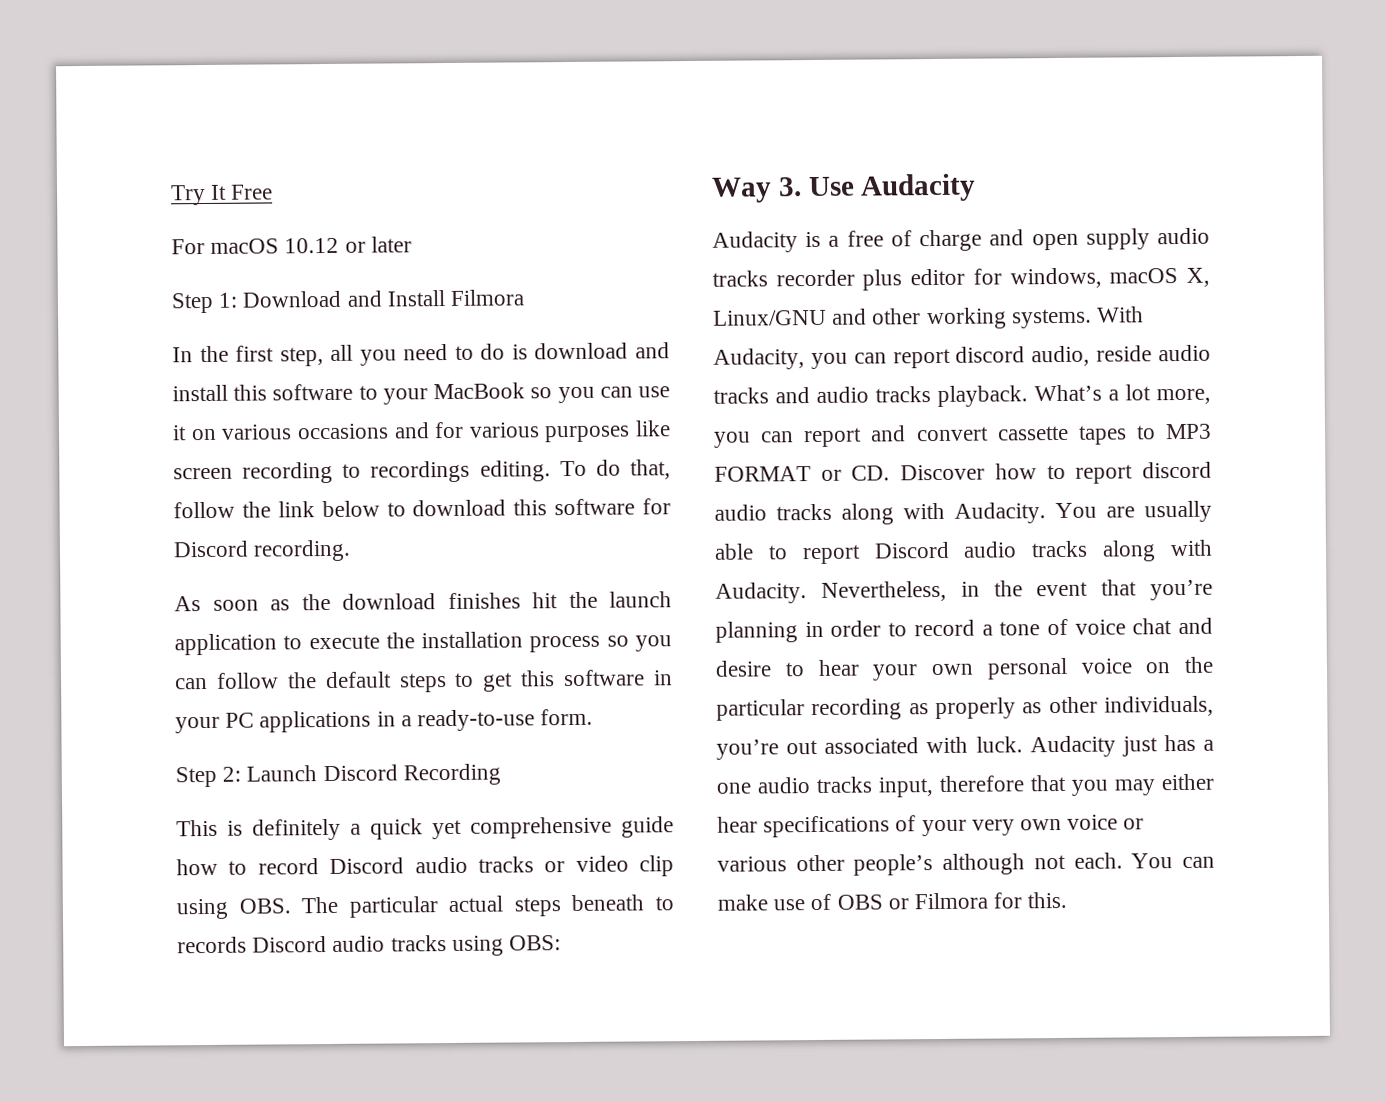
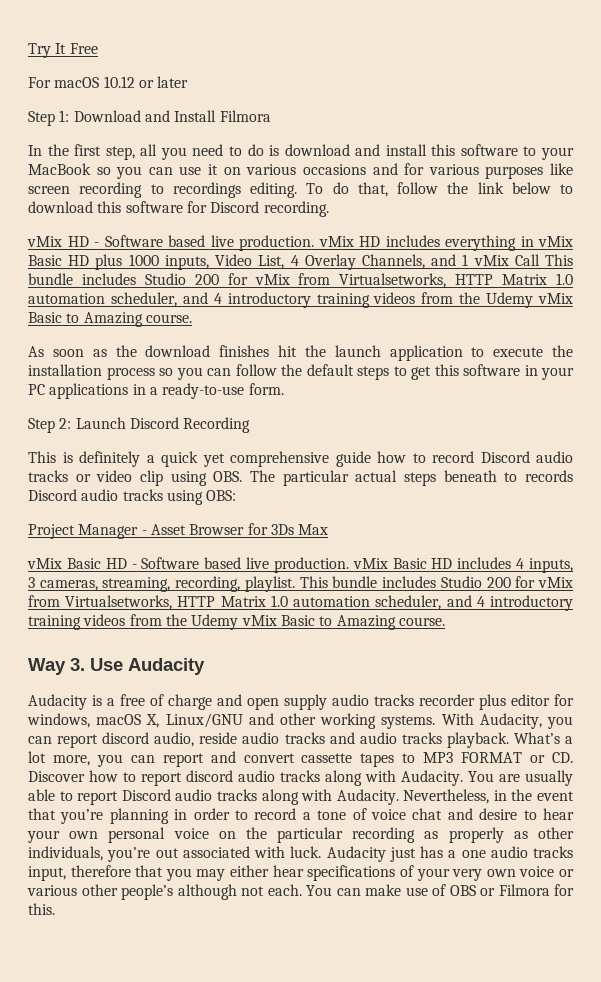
(352, 550) none -> [27,235,573,251] [28,254,574,270] [28,273,573,288] [28,292,573,308] [28,312,192,327] // vMix HD - Software based live production. vMix HD includes everything in vMix Basic HD plus 1000 inputs, Video List, 4 Overlay Channels, and 1 vMix Call This bundle includes Studio 200 for vMix from Virtualsetworks, HTTP Matrix 1.0 automation scheduler, and 4 introductory training videos from the Udemy vMix Basic to Amazing course.
(562, 943) none -> [28,523,329,539] [27,557,574,573] [28,576,574,592] [28,595,573,611] [28,614,445,630] // Project Manager - Asset Browser for 3Ds Max // vMix Basic HD - Software based live production. vMix Basic HD includes 4 inputs, 3 cameras, streaming, recording, playlist. This bundle includes Studio 200 for vMix from Virtualsetworks, HTTP Matrix 1.0 automation scheduler, and 4 introductory training videos from the Udemy vMix Basic to Amazing course.

